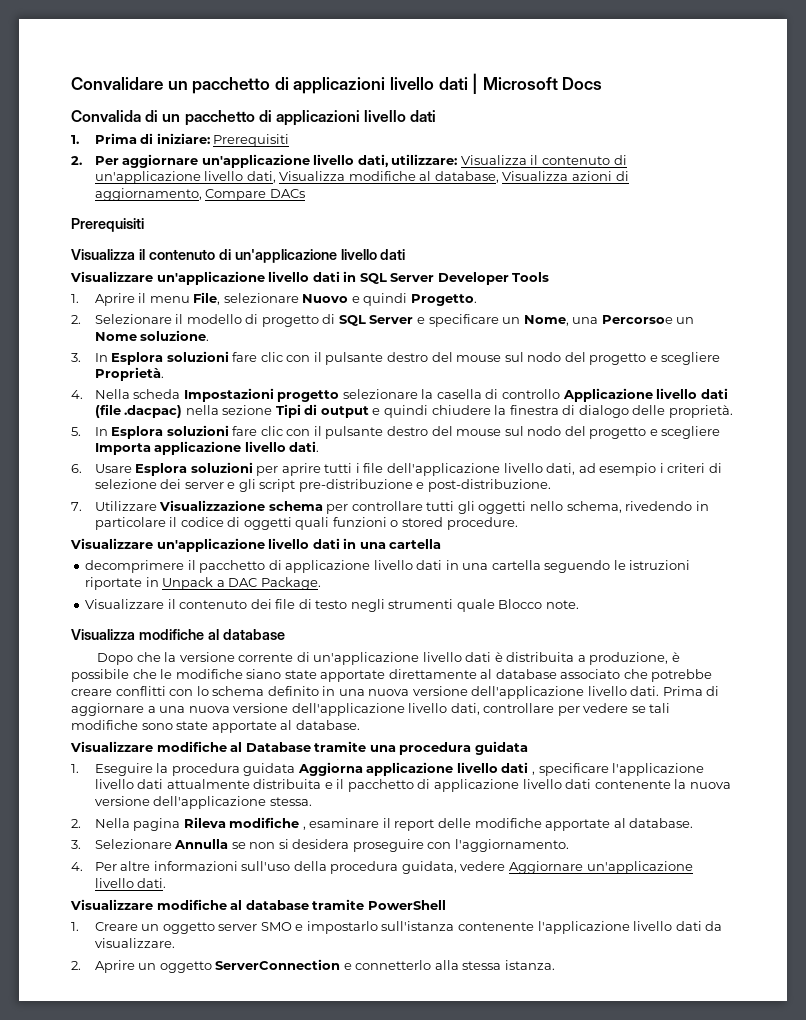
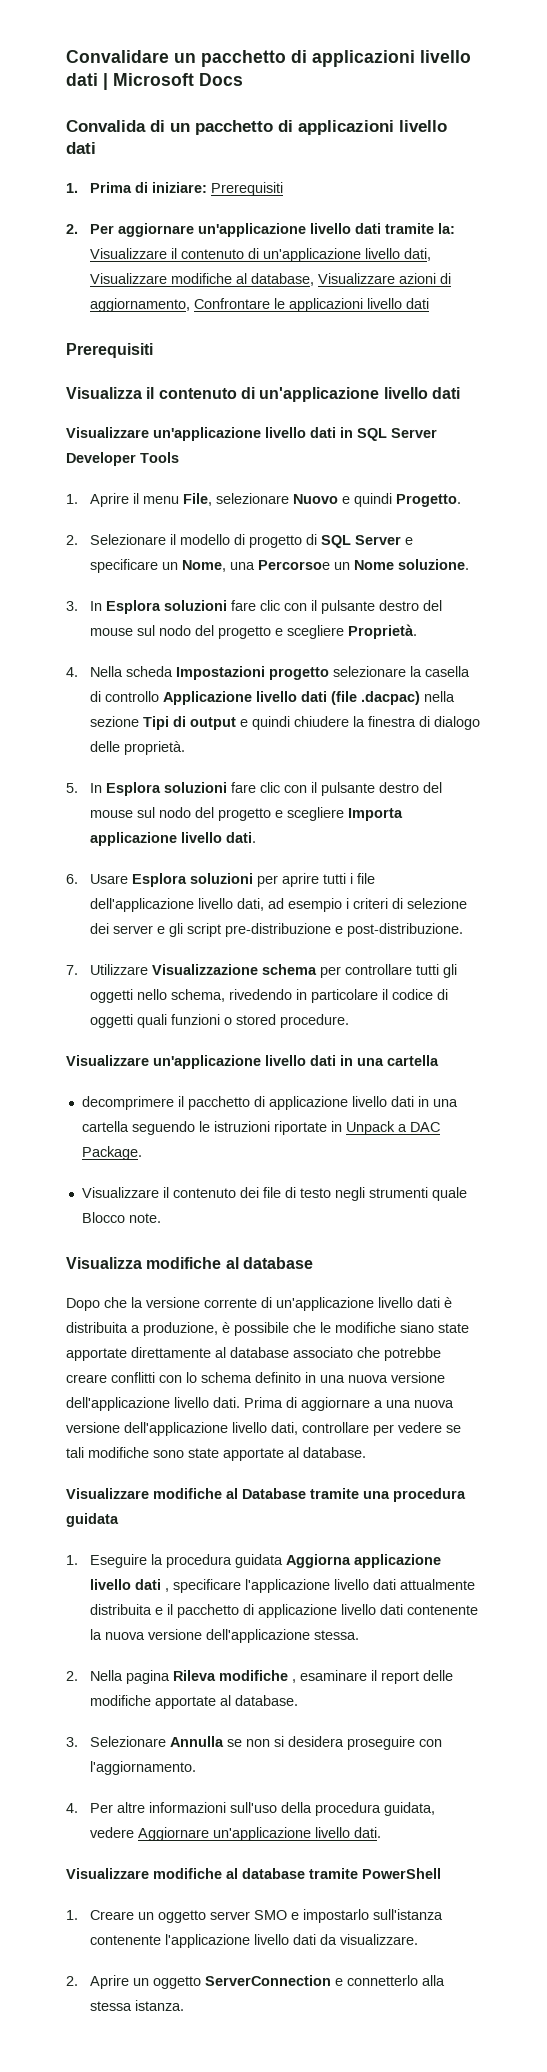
[357,154,527,167] dati, utilizzare: Visualizza -> [354,223,455,234] [89,248,167,259] dati tramite la: Visualizzare
[279,171,346,181] Visualizza -> [89,273,167,284] Visualizzare
[502,171,569,181] Visualizza -> [317,273,395,284] Visualizzare
[205,189,305,201] Compare DACs -> [193,298,429,312] Confrontare le applicazioni livello dati

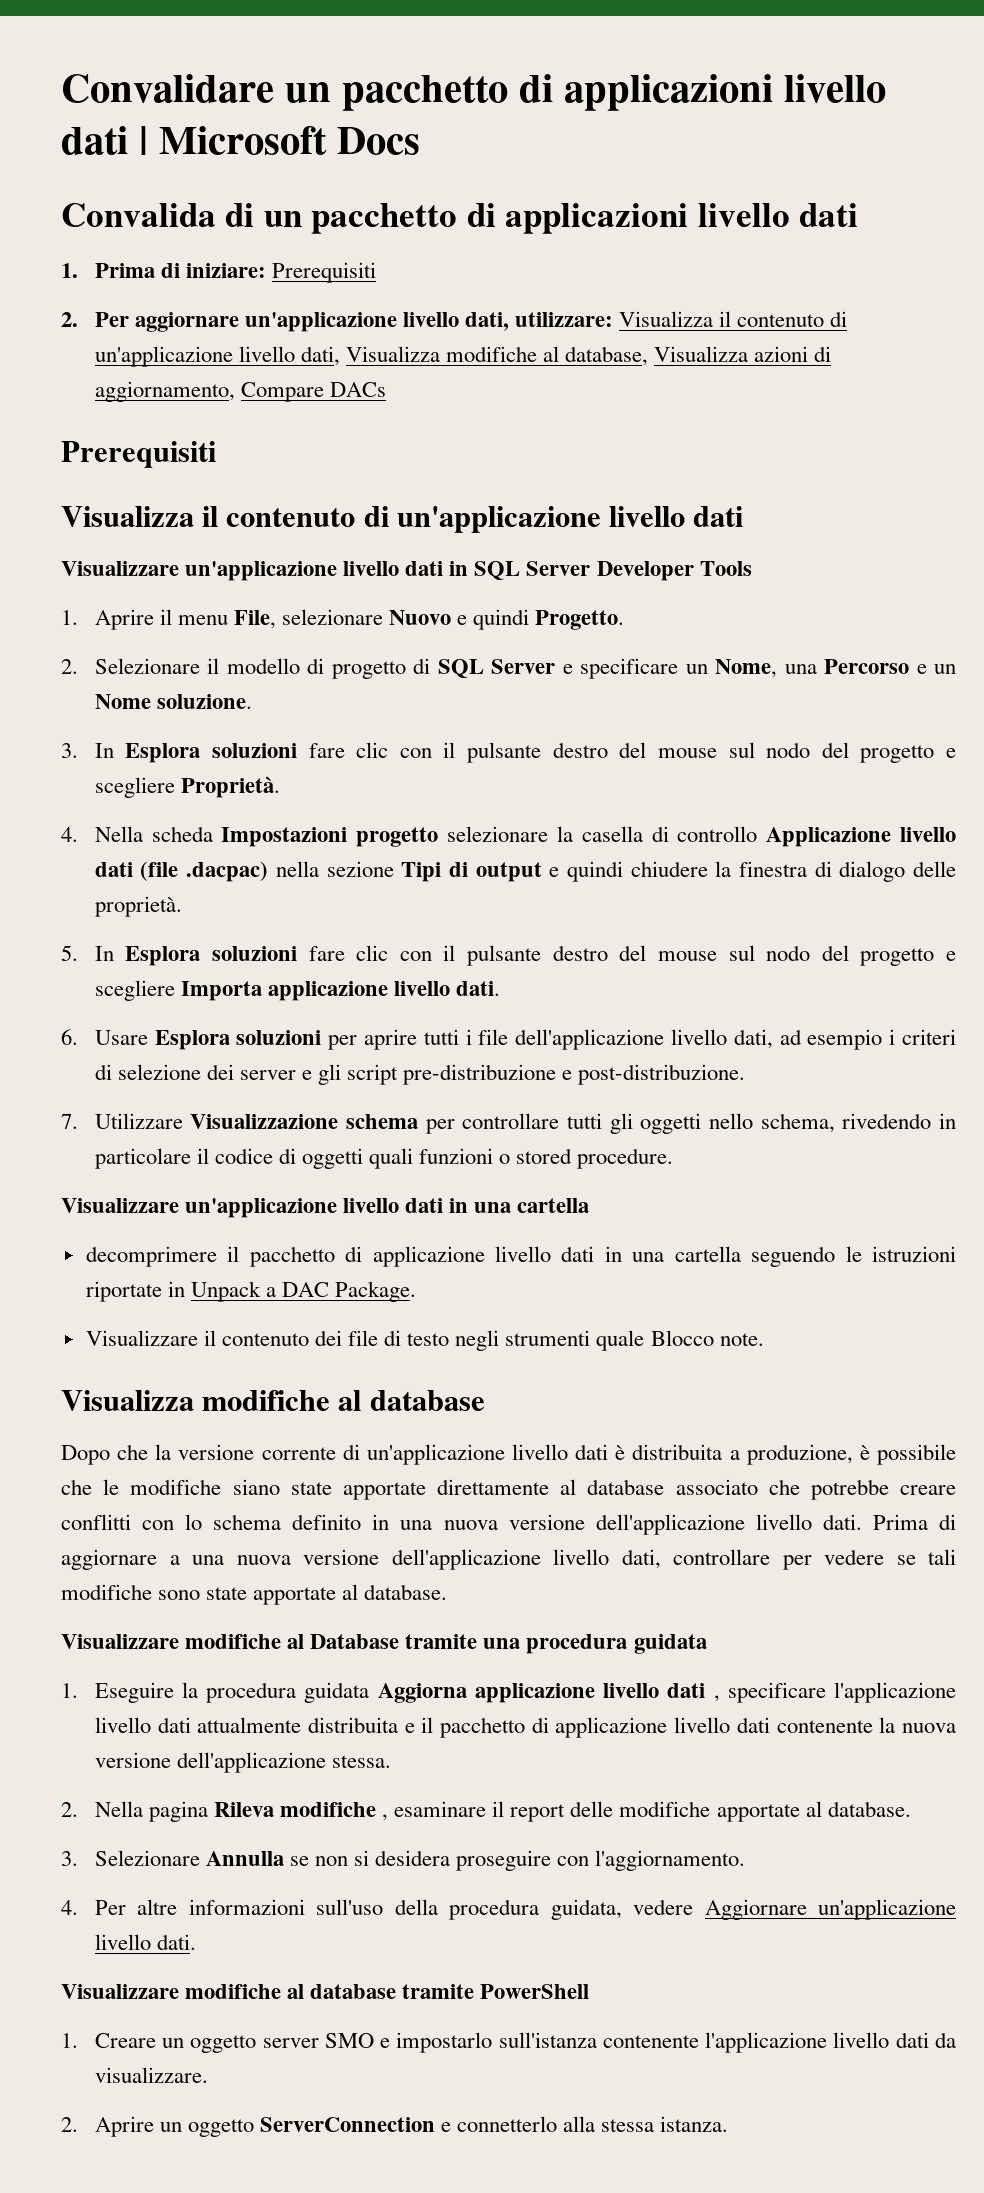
[354,223,455,234] [89,248,167,259] dati tramite la: Visualizzare -> [465,311,714,331] dati, utilizzare: Visualizza
[89,273,167,284] Visualizzare -> [346,346,441,362] Visualizza
[317,273,395,284] Visualizzare -> [654,346,749,362] Visualizza
[193,298,429,312] Confrontare le applicazioni livello dati -> [240,382,386,402] Compare DACs
[257,560,330,570] Percorsoe -> [824,659,927,674] Percorso e

